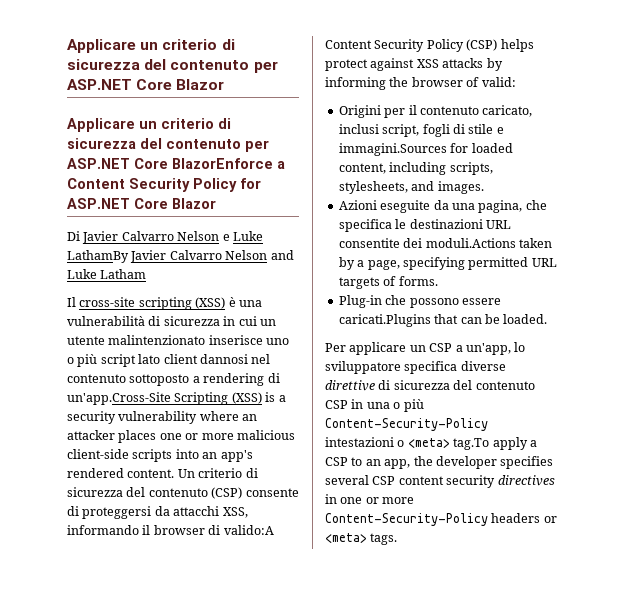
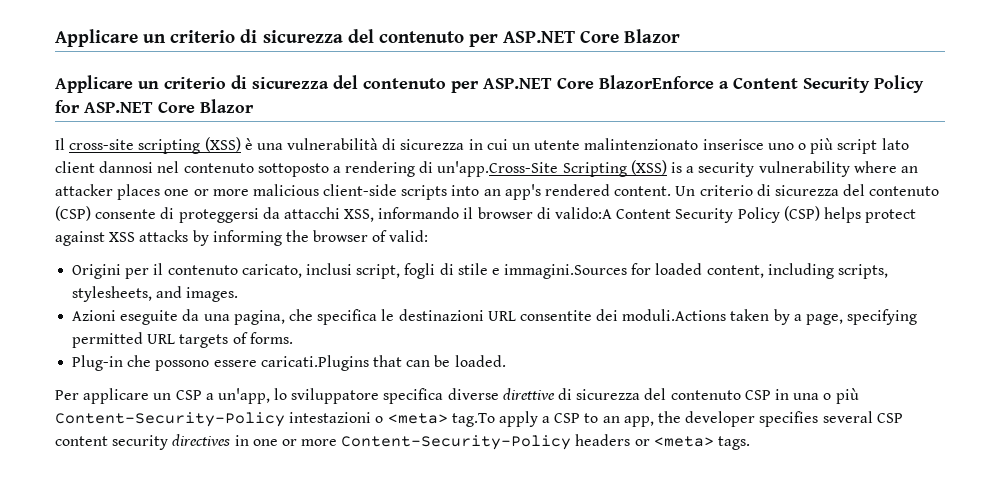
[67,231,263,244] [67,250,294,263] [67,269,147,279] // Di Javier Calvarro Nelson e Luke LathamBy Javier Calvarro Nelson and Luke Latham -> (254, 106) none

